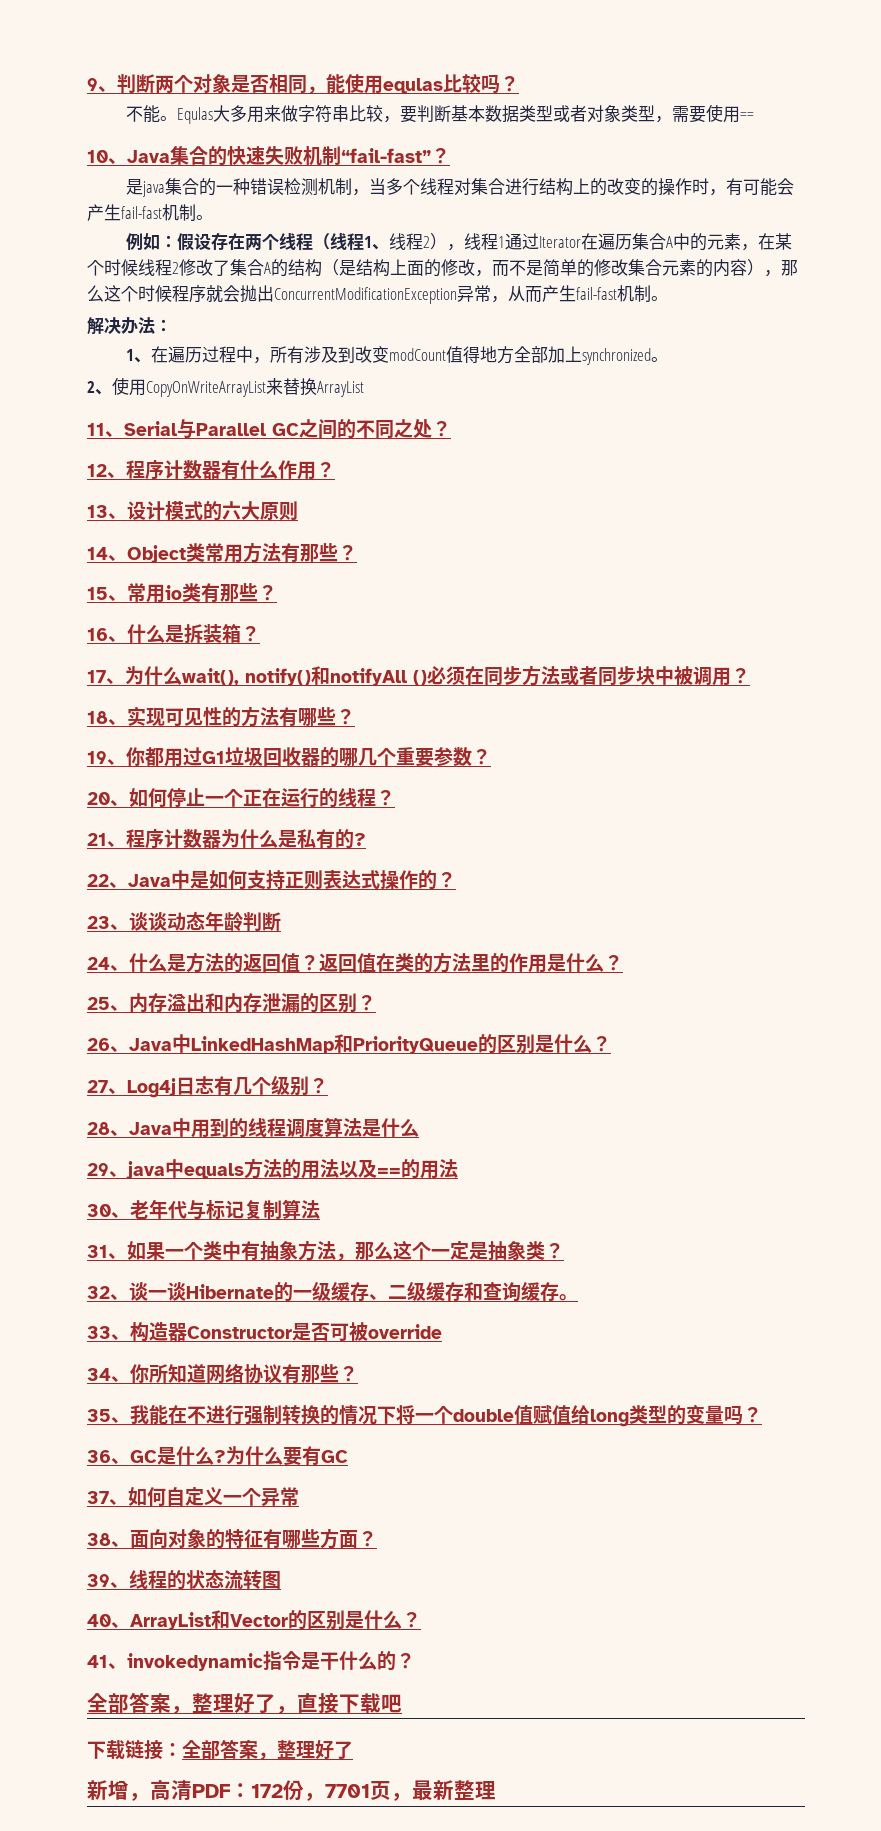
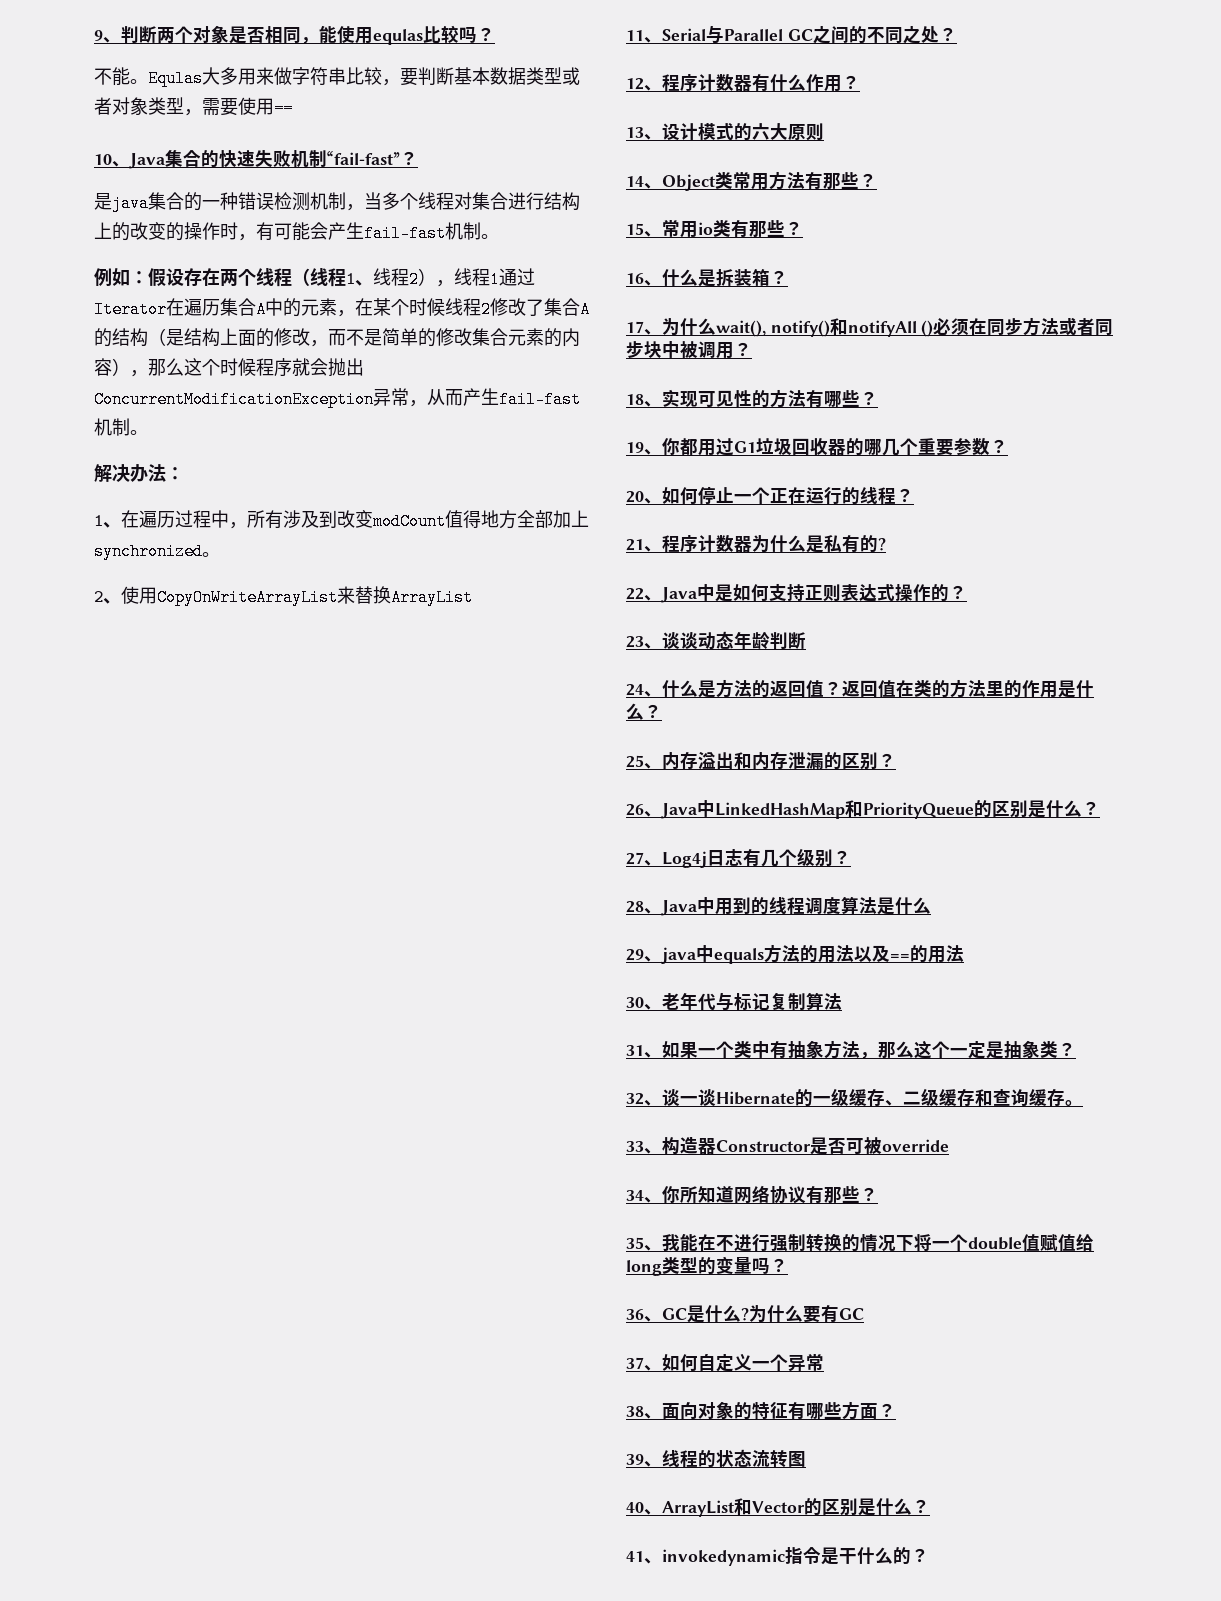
[87,1692,402,1714] [87,1739,353,1760] [87,1780,496,1801] // 全部答案，整理好了，直接下载吧 // 下载链接：全部答案，整理好了 // 新增，高清PDF：172份，7701页，最新整理 -> (929, 1555) none

